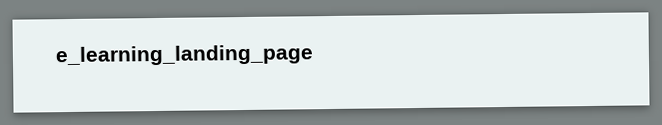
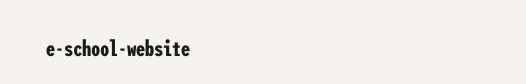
[55,44,314,67] e_learning_landing_page -> [46,39,190,57] e-school-website

